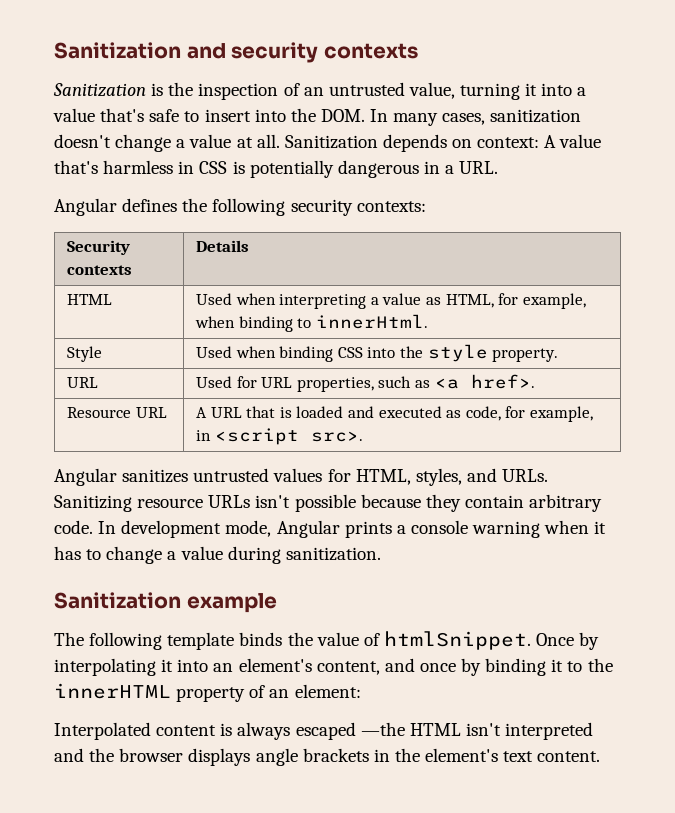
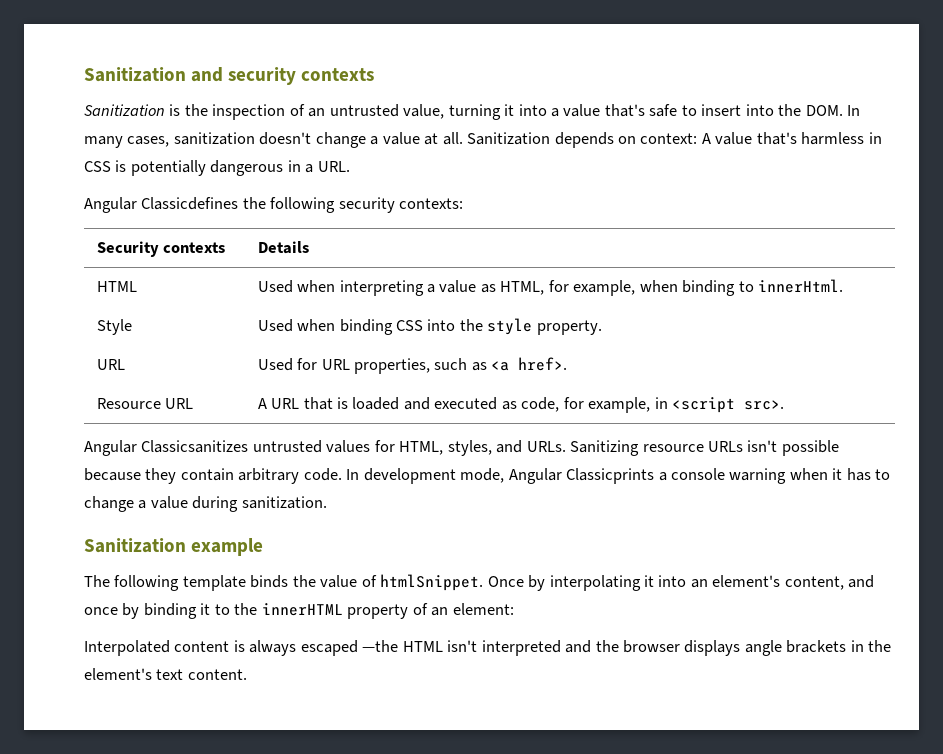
[122,198,178,212] defines -> [141,197,239,210] Classicdefines
[122,469,189,483] sanitizes -> [141,440,249,453] Classicsanitizes
[344,521,392,538] prints -> [566,468,655,484] Classicprints

